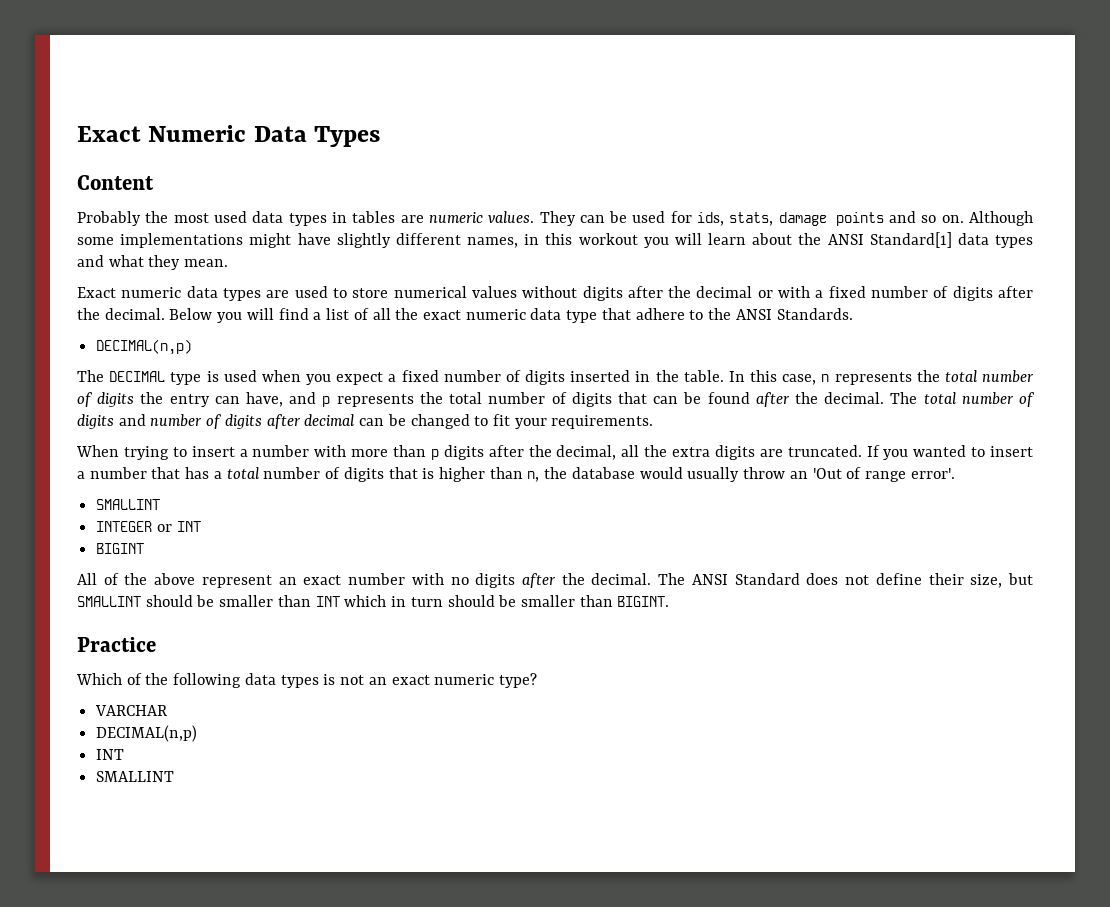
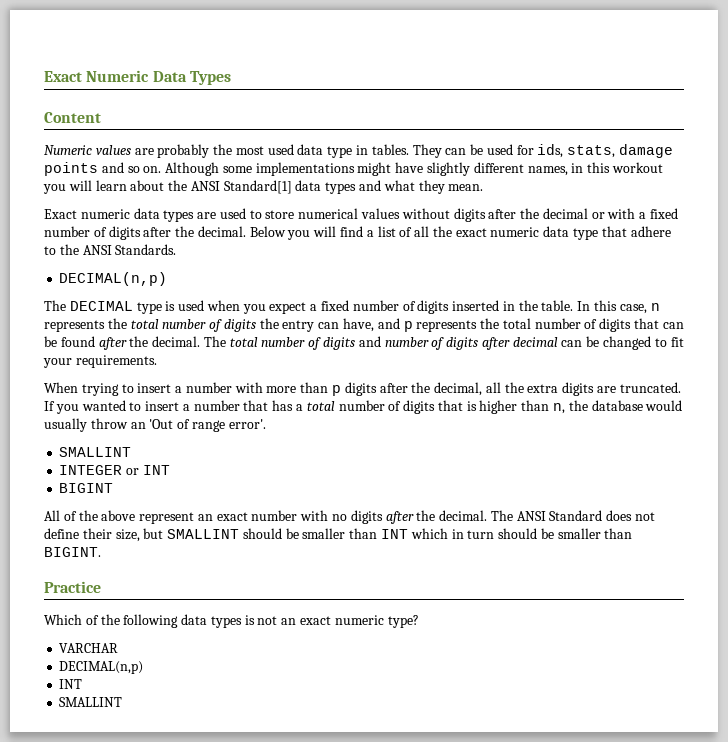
[77,211,535,226] Probably the most used data types in tables are numeric values. -> [44,144,409,158] Numeric values are probably the most used data type in tables.

